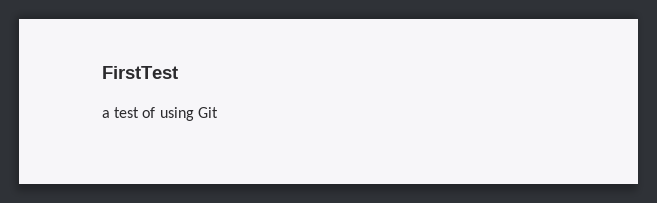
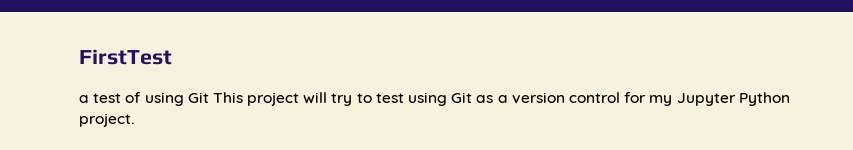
(218, 112) none -> [212,92,790,106] [79,113,134,127] This project will try to test using Git as a version control for my Jupyter Python project.

